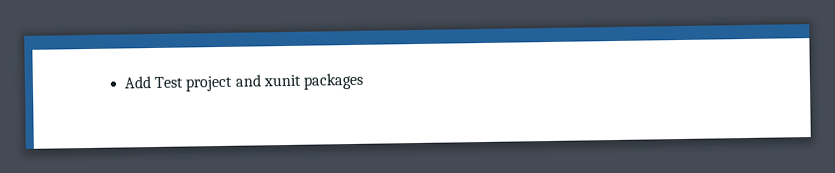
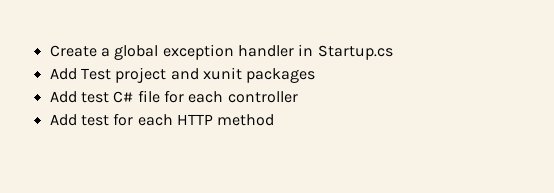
(124, 82) none -> [49,44,393,60] Create a global exception handler in Startup.cs //
(364, 81) none -> [49,90,298,103] [49,113,275,126] // Add test C# file for each controller // Add test for each HTTP method

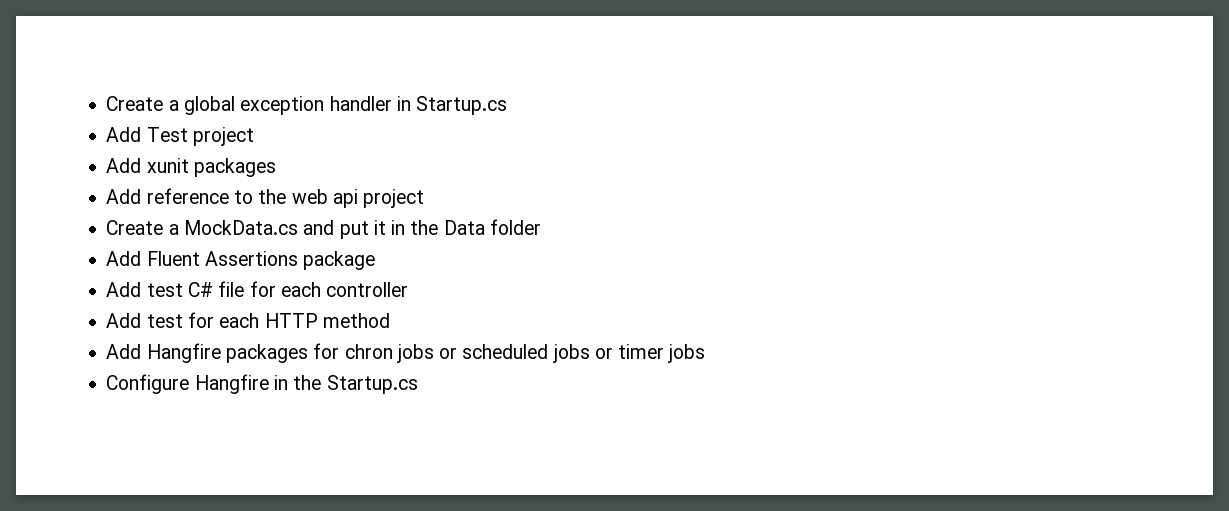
[170,68,199,80] and -> [106,158,142,173] // Add
(316, 75) none -> [106,188,425,208] [106,219,541,239] [106,251,376,270] // Add reference to the web api project // Create a MockData.cs and put it in the Data folder // Add Fluent Assertions package
(275, 120) none -> [106,343,706,363] [106,374,418,394] // Add Hangfire packages for chron jobs or scheduled jobs or timer jobs // Configure Hangfire in the Startup.cs

